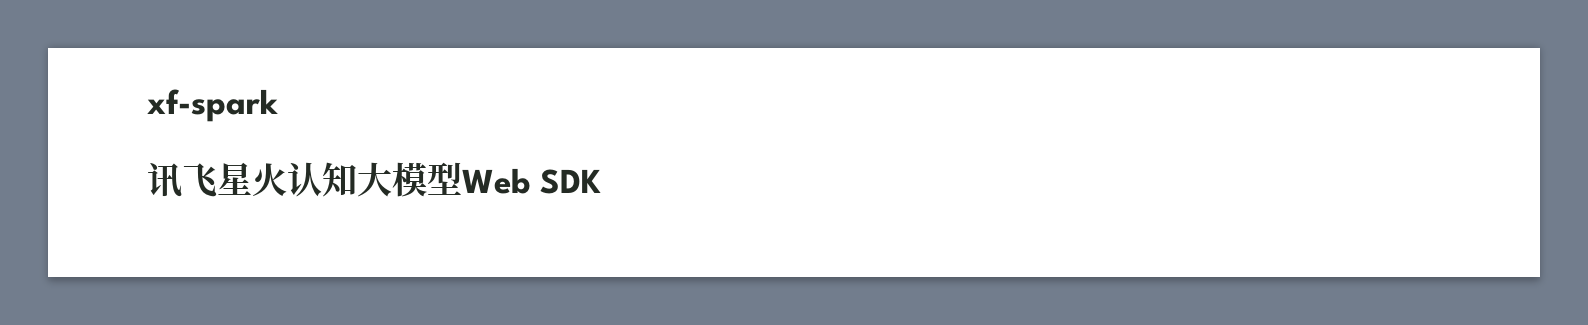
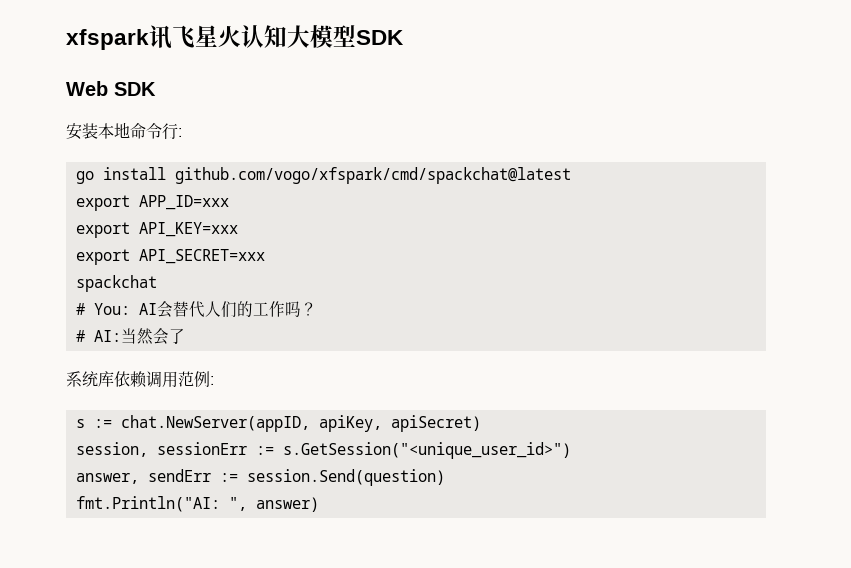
[147,89,278,122] xf-spark // -> [66,29,149,50] xfspark
(462, 178) none -> [356,30,404,45] SDK //
(602, 181) none -> [66,122,182,140] [75,167,571,184] [75,195,229,211] [75,222,238,238] [75,249,265,265] [75,275,157,292] [75,301,317,318] [75,328,185,345] [66,371,214,388] [75,415,481,432] [75,442,571,459] [75,469,445,486] [75,496,319,512] // 安装本地命令行: // go install github.com/vogo/xfspark/cmd/spackchat@latest // export APP_ID=xxx // export API_KEY=xxx // export API_SECRET=xxx // spackchat // # You: AI会替代人们的工作吗？ // # AI:当然会了 // 系统库依赖调用范例: // s := chat.NewServer(appID, apiKey, apiSecret) // session, sessionErr := s.GetSession("<unique_user_id>") // answer, sendErr := session.Send(question) // fmt.Println("AI: ", answer)

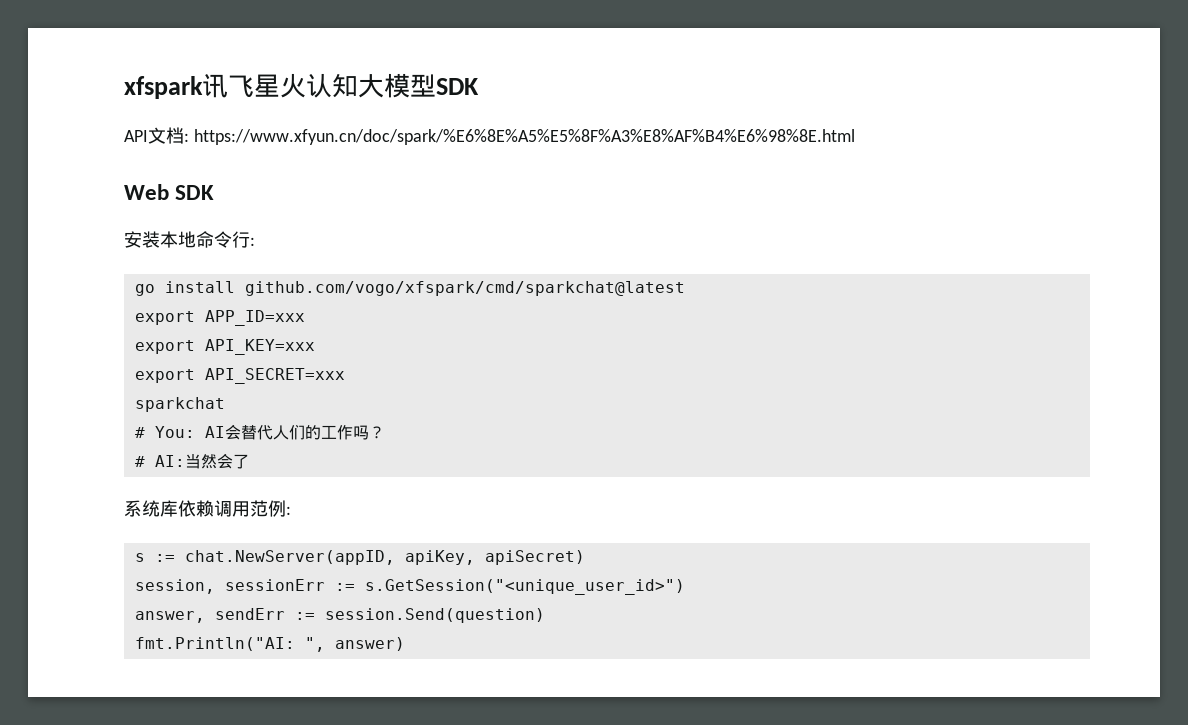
(404, 37) none -> [124,127,855,145] // API文档: https://www.xfyun.cn/doc/spark/%E6%8E%A5%E5%8F%A3%E8%AF%B4%E6%98%8E.html
[174,167,571,184] github.com/vogo/xfspark/cmd/spackchat@latest -> [244,281,685,296] github.com/vogo/xfspark/cmd/sparkchat@latest
[75,275,157,292] spackchat -> [134,397,225,412] sparkchat

